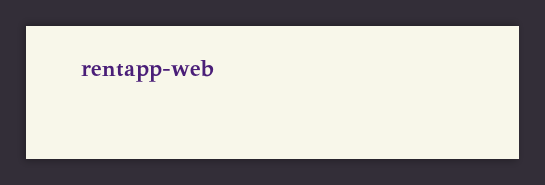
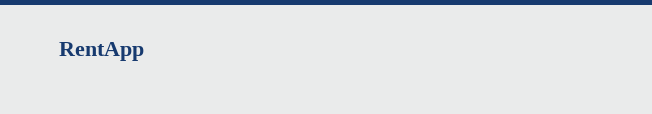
[81,60,214,82] rentapp-web -> [59,42,144,61] RentApp

